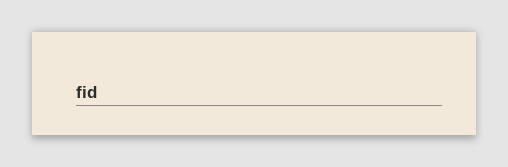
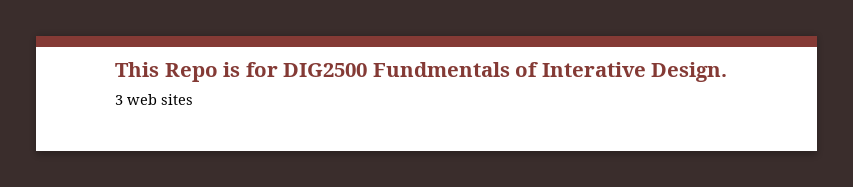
[76,86,97,98] fid -> [115,62,728,82] [115,94,193,105] This Repo is for DIG2500 Fundmentals of Interative Design. // 3 web sites

